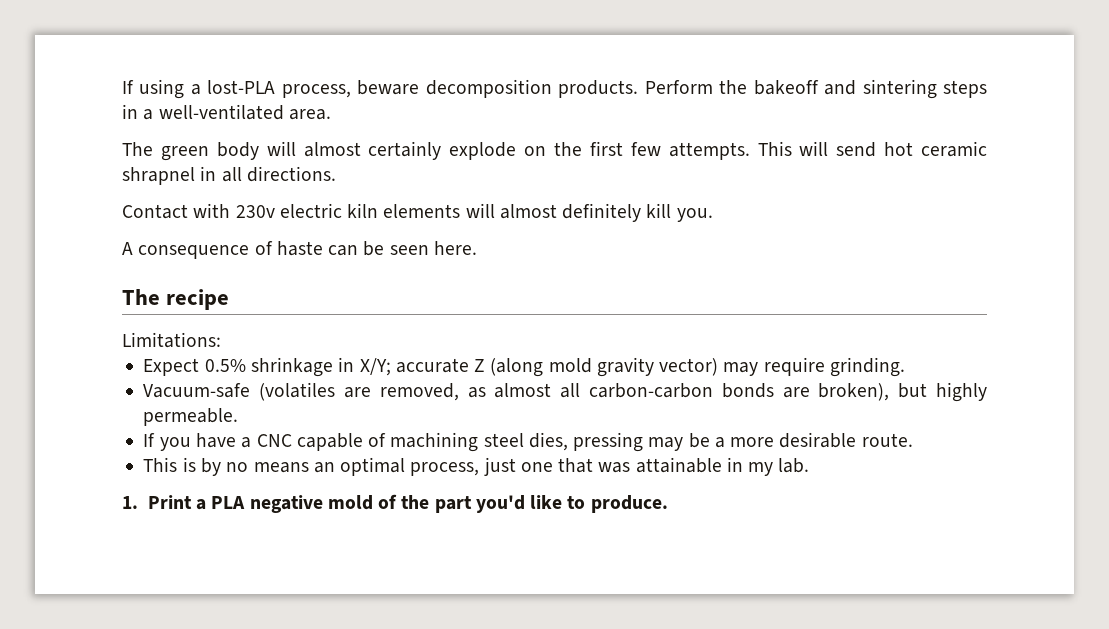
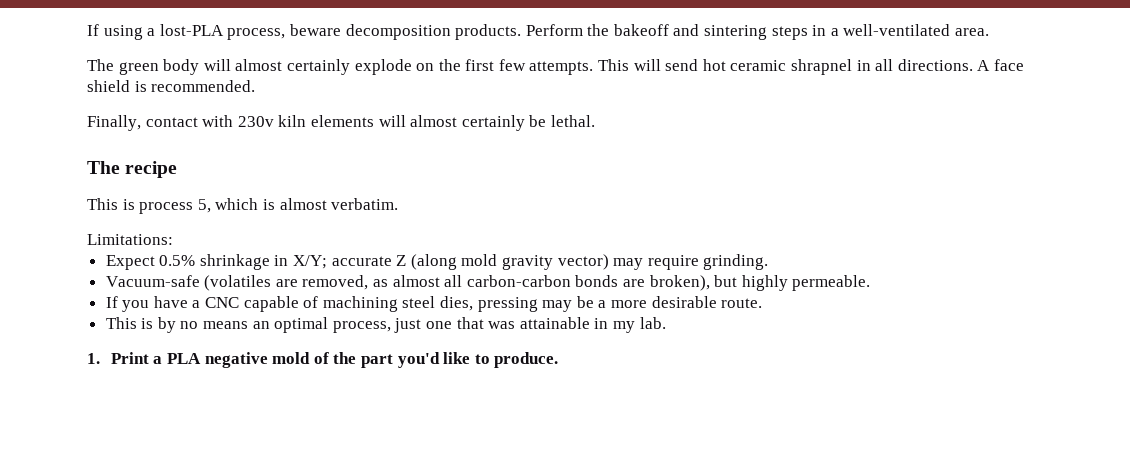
[122,204,188,219] // Contact -> [977,59,1024,71] [87,80,256,92] [87,115,198,131] A face shield is recommended. // Finally, contact
[279,203,342,218] electric -> (274, 121) none
[562,203,713,222] [122,241,477,259] [122,289,230,310] definitely kill you. // A consequence of haste can be seen here. // The recipe -> [461,115,595,131] [87,161,178,178] [87,198,399,214] certainly be lethal. // The recipe // This is process 5, which is almost verbatim.

